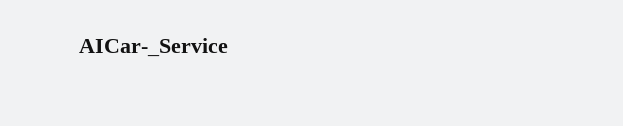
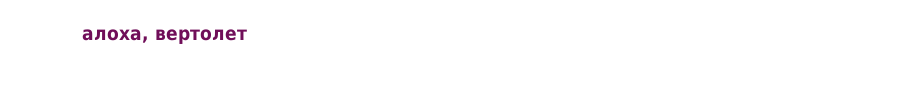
[79,38,228,57] AICar-_Service -> [82,29,247,44] алоха, вертолет

